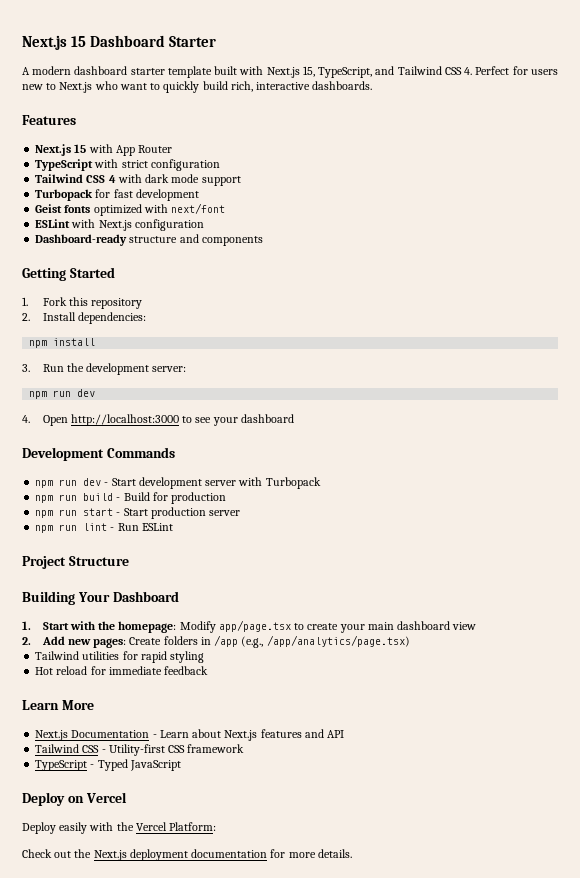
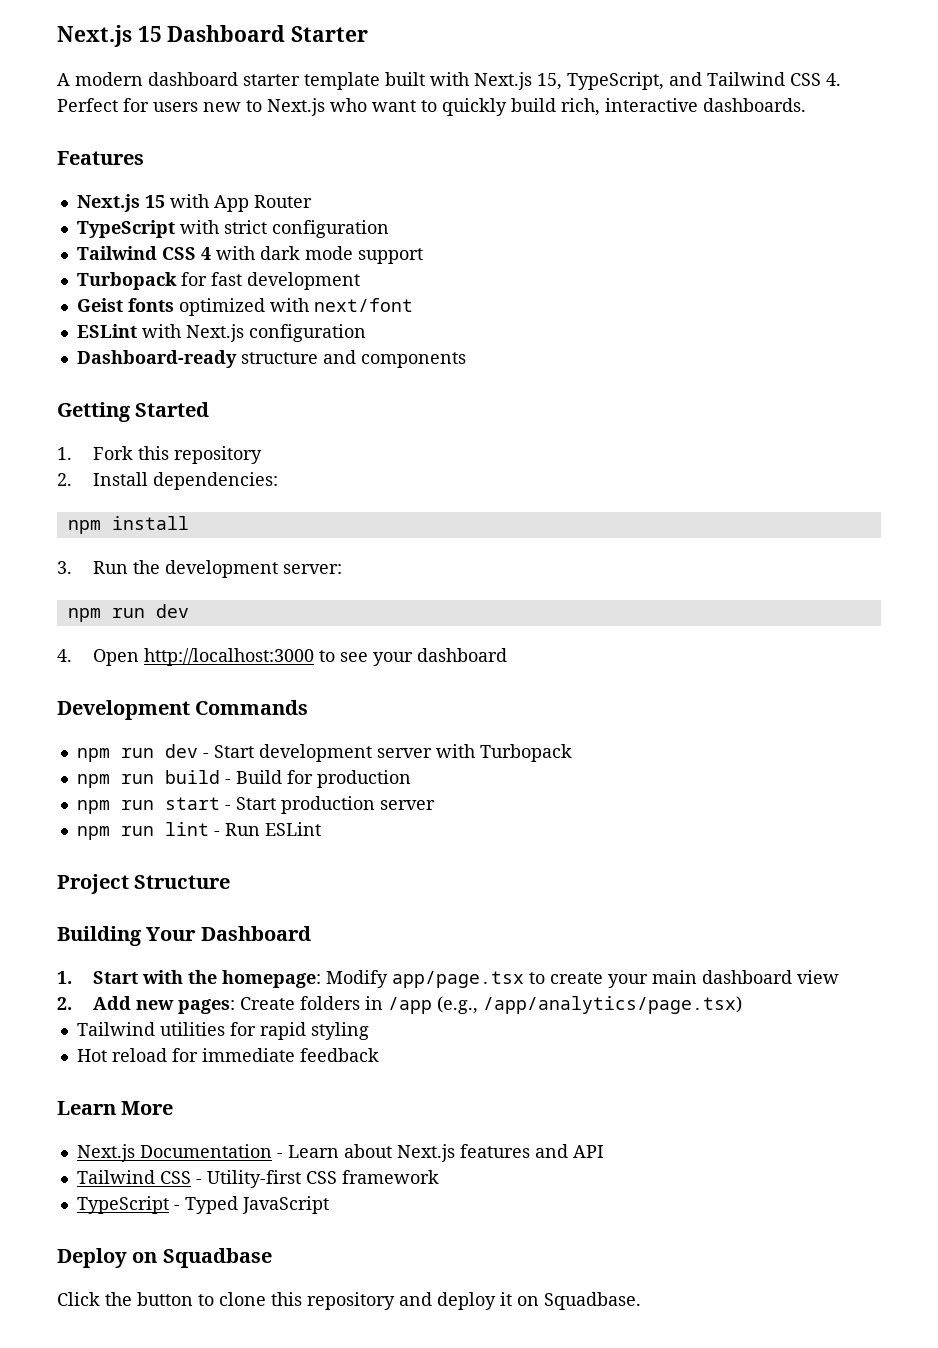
[85,792,127,803] [22,822,217,834] [22,849,352,861] Vercel // Deploy easily with the Vercel Platform: // Check out the Next.js deployment documentation for more details. -> [162,1248,272,1268] [57,1292,641,1310] Squadbase // Click the button to clone this repository and deploy it on Squadbase.

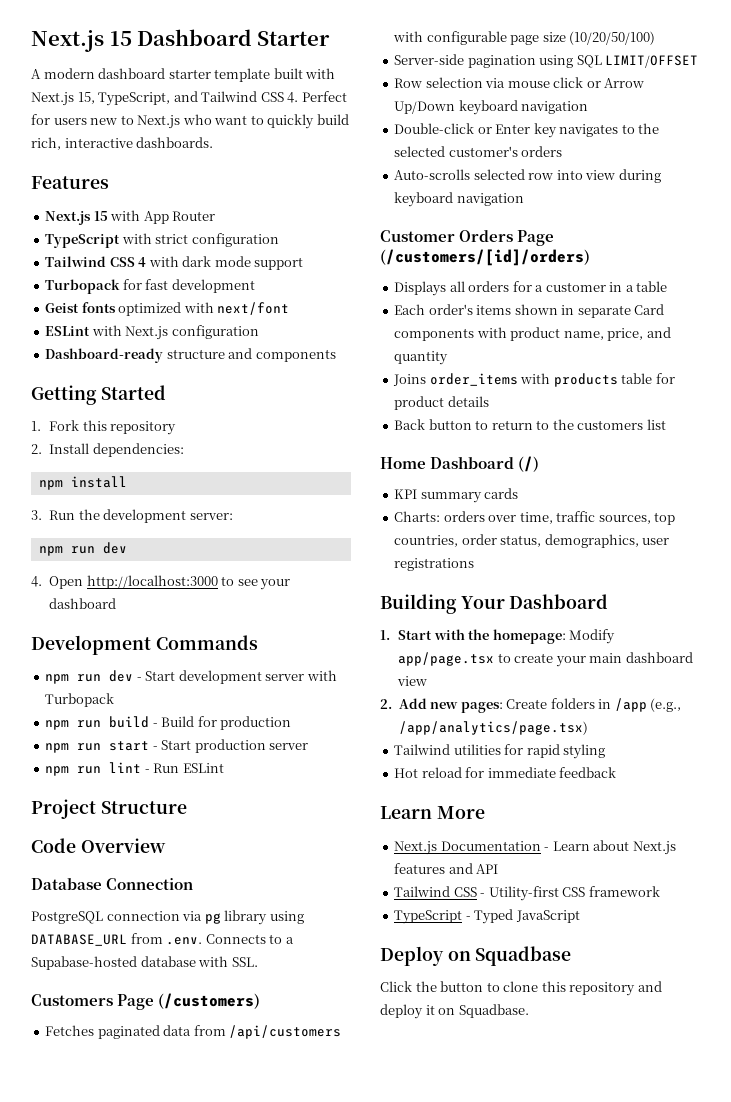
(231, 882) none -> [31,838,166,853] [31,878,194,890] [31,910,304,925] [31,933,294,946] [31,956,258,970] [31,993,261,1010] [45,1025,342,1039] [393,31,656,45] [394,54,699,68] [394,77,645,88] [394,100,589,115] [394,123,660,138] [394,146,563,157] [394,169,661,183] [394,192,524,207] [380,230,555,246] [380,249,590,266] [394,281,668,296] [394,304,665,318] [394,327,671,341] [394,351,449,365] [393,373,675,387] [394,396,489,410] [394,419,666,430] [380,456,540,472] [394,488,519,503] [394,511,676,525] [394,534,670,548] [394,558,475,571] // Code Overview // Database Connection // PostgreSQL connection via pg library using DATABASE_URL from .env. Connects to a Supabase-hosted database with SSL. // Customers Page (/customers) // Fetches paginated data from /api/customers with configurable page size (10/20/50/100) // Server-side pagination using SQL LIMIT/OFFSET // Row selection via mouse click or Arrow Up/Down keyboard navigation // Double-click or Enter key navigates to the selected customer's orders // Auto-scrolls selected row into view during keyboard navigation // Customer Orders Page (/customers/[id]/orders) // Displays all orders for a customer in a table // Each order's items shown in separate Card components with product name, price, and quantity // Joins order_items with products table for product details // Back button to return to the customers list // Home Dashboard (/) // KPI summary cards // Charts: orders over time, traffic sources, top countries, order status, demographics, user registrations

